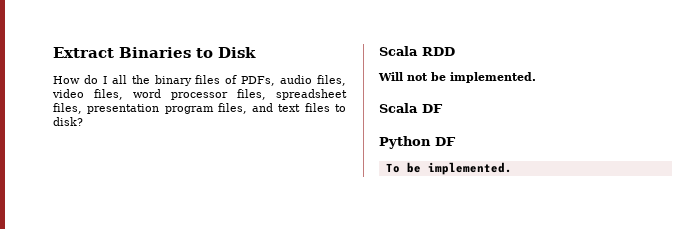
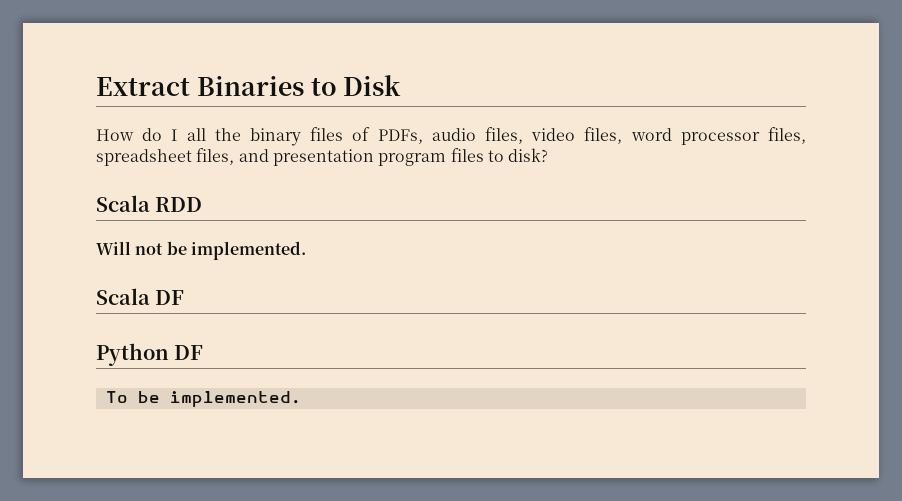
(82, 108) none -> [238,149,269,162] and
[217,103,301,114] files, and text -> (447, 159) none

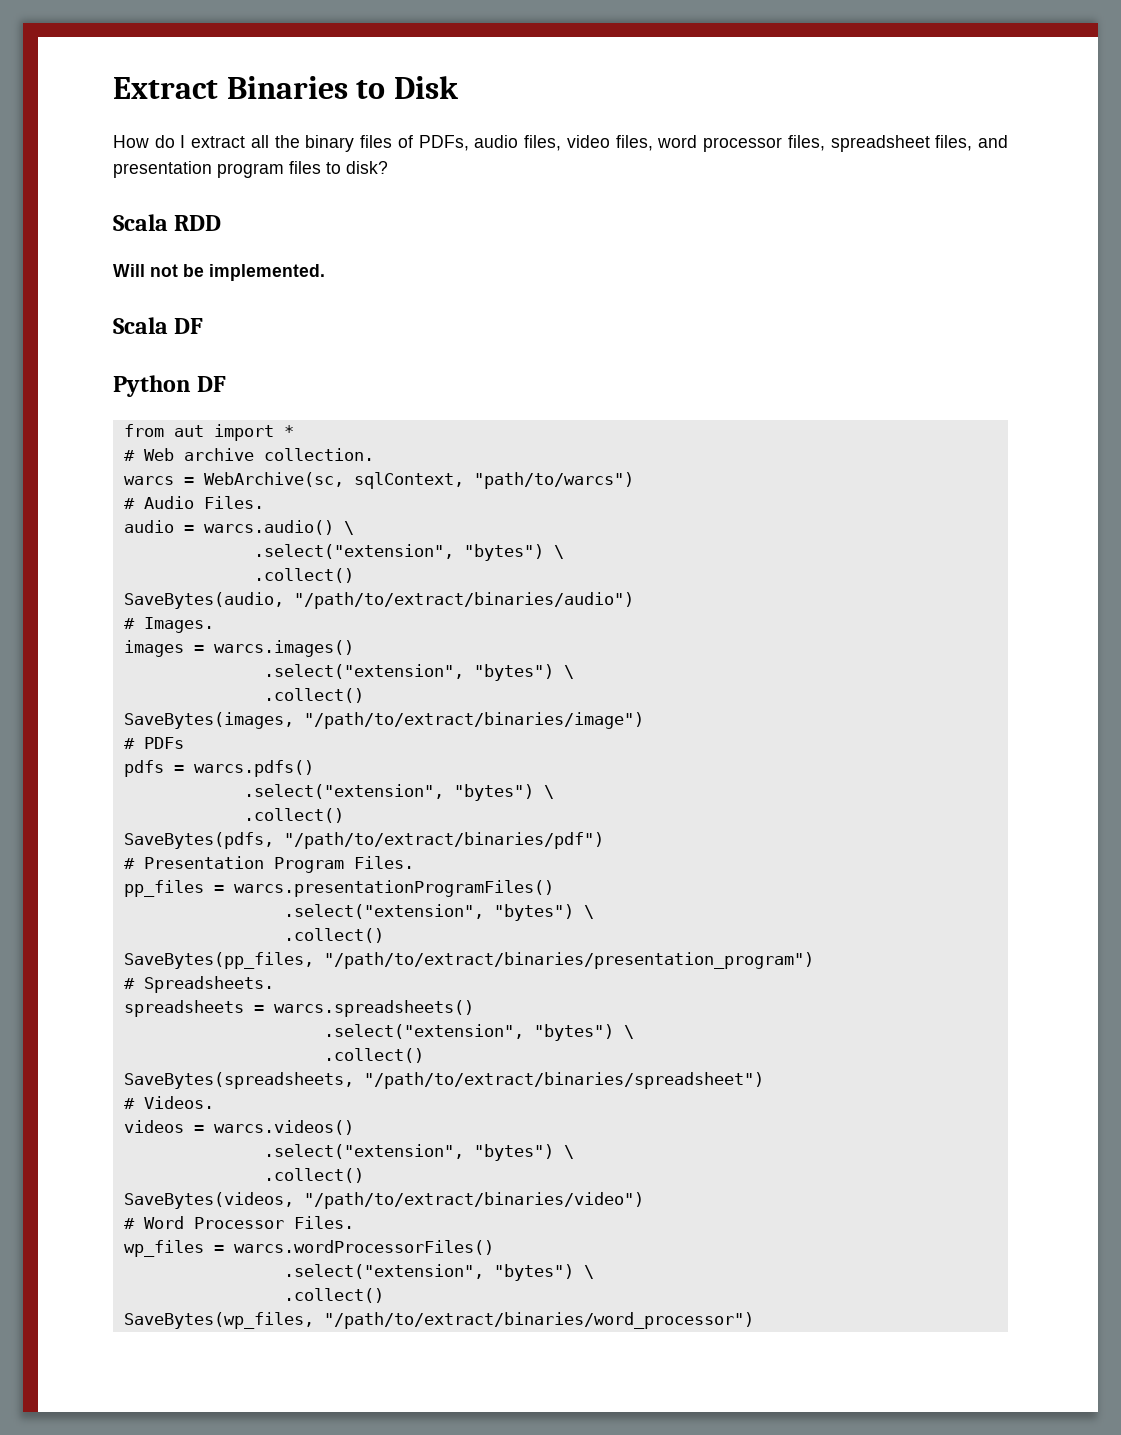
(178, 135) none -> [191,136,246,148] extract
[105,391,301,407] To be implemented. -> [123,424,294,441] [123,448,374,461] [123,472,634,489] [123,496,264,509] [123,520,354,535] [253,544,564,561] [253,568,354,583] [123,592,634,609] [123,617,214,633] [123,640,354,657] [263,664,574,681] [263,688,364,703] [123,712,644,729] [123,737,184,749] [123,760,314,777] [243,784,554,801] [243,808,344,823] [123,832,604,849] [123,856,414,873] [123,880,554,897] [283,904,594,921] [283,928,384,943] [123,952,814,969] [123,976,274,993] [123,1000,474,1017] [323,1024,634,1041] [323,1048,424,1063] [123,1072,764,1089] [123,1096,214,1109] [123,1120,354,1135] [263,1144,574,1161] [263,1168,364,1183] [123,1192,644,1209] [123,1216,354,1229] [123,1240,494,1257] [283,1264,594,1281] [283,1288,384,1303] [123,1312,754,1329] from aut import * // # Web archive collection. // warcs = WebArchive(sc, sqlContext, "path/to/warcs") // # Audio Files. // audio = warcs.audio() \ // .select("extension", "bytes") \ // .collect() // SaveBytes(audio, "/path/to/extract/binaries/audio") // # Images. // images = warcs.images() // .select("extension", "bytes") \ // .collect() // SaveBytes(images, "/path/to/extract/binaries/image") // # PDFs // pdfs = warcs.pdfs() // .select("extension", "bytes") \ // .collect() // SaveBytes(pdfs, "/path/to/extract/binaries/pdf") // # Presentation Program Files. // pp_files = warcs.presentationProgramFiles() // .select("extension", "bytes") \ // .collect() // SaveBytes(pp_files, "/path/to/extract/binaries/presentation_program") // # Spreadsheets. // spreadsheets = warcs.spreadsheets() // .select("extension", "bytes") \ // .collect() // SaveBytes(spreadsheets, "/path/to/extract/binaries/spreadsheet") // # Videos. // videos = warcs.videos() // .select("extension", "bytes") \ // .collect() // SaveBytes(videos, "/path/to/extract/binaries/video") // # Word Processor Files. // wp_files = warcs.wordProcessorFiles() // .select("extension", "bytes") \ // .collect() // SaveBytes(wp_files, "/path/to/extract/binaries/word_processor")

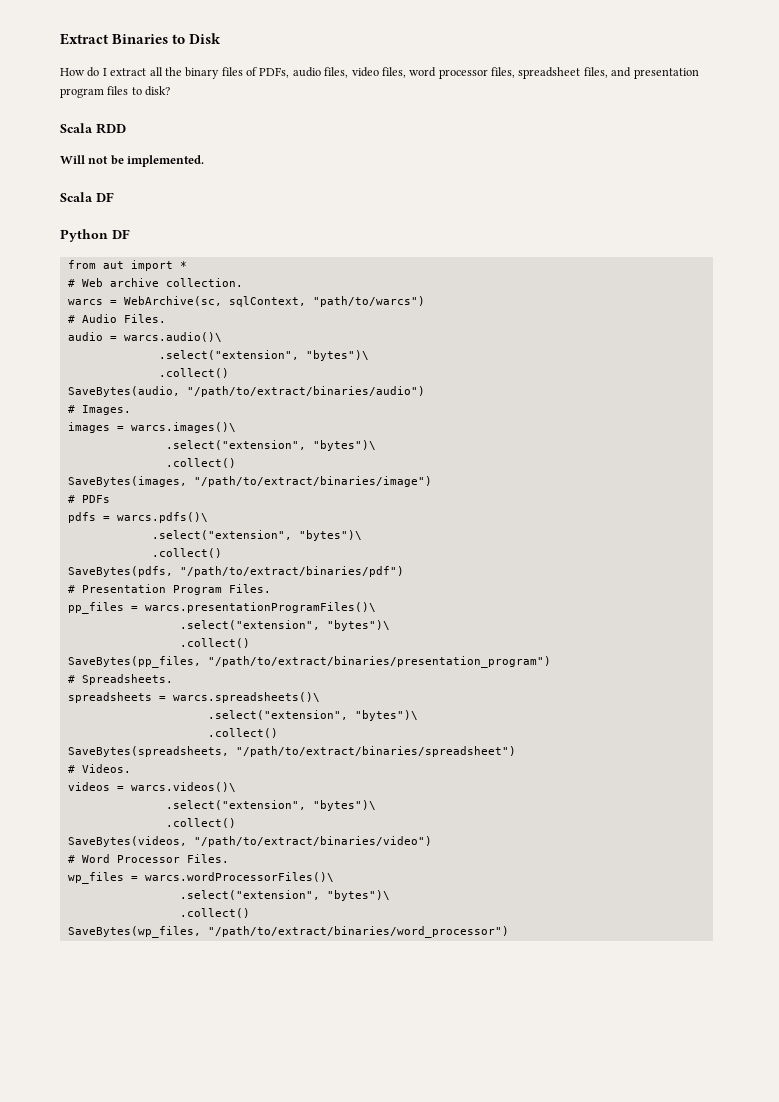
[203,520,354,535] [253,544,564,561] warcs.audio() \ // .select("extension", "bytes") \ -> [123,332,222,342] [158,350,369,361] warcs.audio()\ // .select("extension", "bytes")\
[213,640,354,657] [263,664,574,681] warcs.images() // .select("extension", "bytes") \ -> [130,422,236,433] [165,440,376,451] warcs.images()\ // .select("extension", "bytes")\
[193,760,314,777] [243,784,554,801] warcs.pdfs() // .select("extension", "bytes") \ -> [116,512,208,523] [151,530,362,541] warcs.pdfs()\ // .select("extension", "bytes")\
[233,880,554,897] [283,904,594,921] warcs.presentationProgramFiles() // .select("extension", "bytes") \ -> [144,602,376,613] [179,620,390,631] warcs.presentationProgramFiles()\ // .select("extension", "bytes")\
[273,1000,474,1017] [323,1024,634,1041] warcs.spreadsheets() // .select("extension", "bytes") \ -> [172,692,320,703] [207,710,418,721] warcs.spreadsheets()\ // .select("extension", "bytes")\
[213,1120,354,1135] [263,1144,574,1161] warcs.videos() // .select("extension", "bytes") \ -> [130,782,236,792] [165,800,376,811] warcs.videos()\ // .select("extension", "bytes")\
[233,1240,494,1255] [283,1264,594,1281] warcs.wordProcessorFiles() // .select("extension", "bytes") \ -> [144,872,334,882] [179,890,390,901] warcs.wordProcessorFiles()\ // .select("extension", "bytes")\

